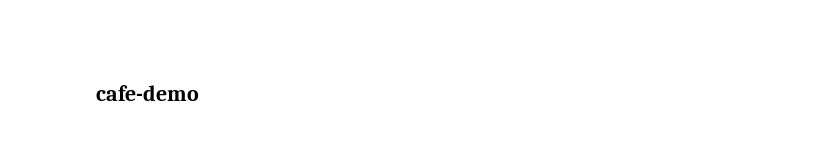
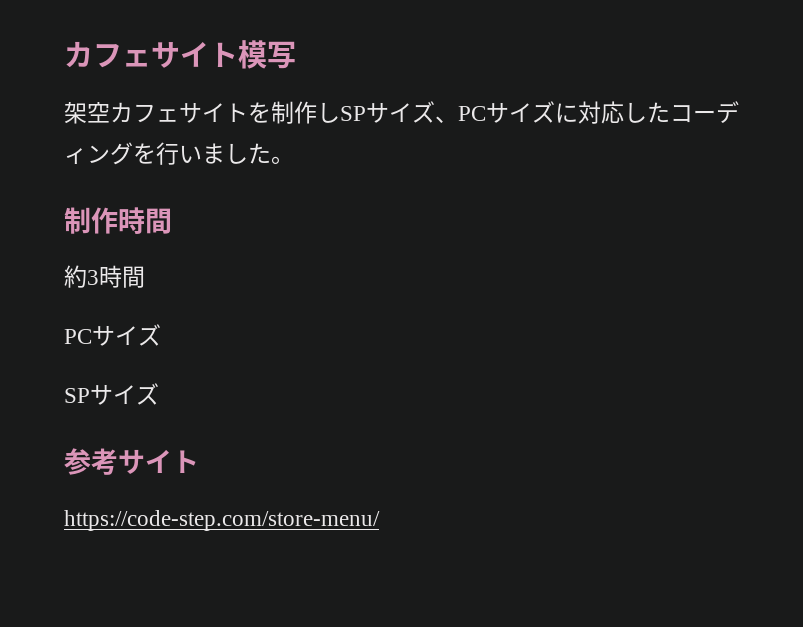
[96,85,199,101] cafe-demo -> [64,40,296,69] [64,101,739,124] [64,142,294,165] [64,207,172,234] [64,265,145,288] [64,324,161,346] [64,383,159,405] [64,448,199,475] [64,510,380,531] カフェサイト模写 // 架空カフェサイトを制作しSPサイズ、PCサイズに対応したコーディングを行いました。 // 制作時間 // 約3時間 // PCサイズ // SPサイズ // 参考サイト // https://code-step.com/store-menu/

